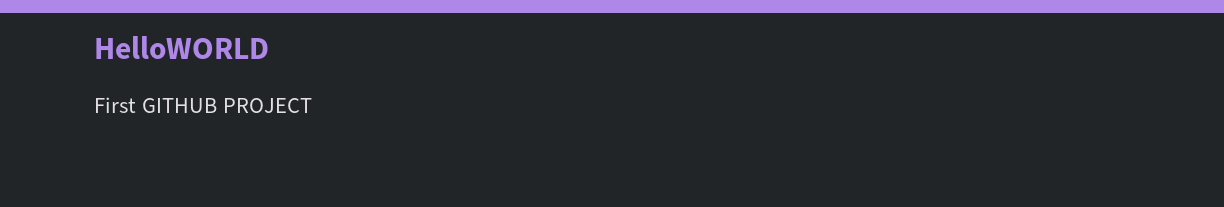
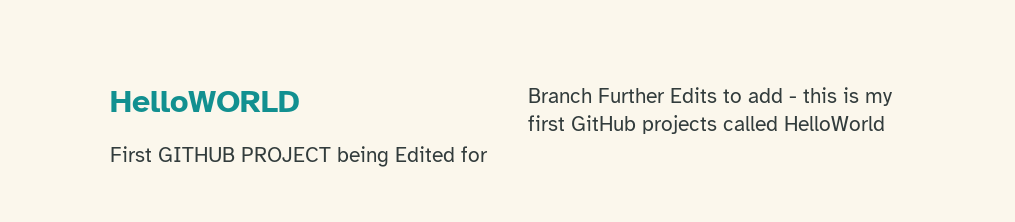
(313, 105) none -> [337,146,488,167] [528,87,893,106] [528,115,885,134] being Edited for Branch Further Edits to add - this is my first GitHub projects called HelloWorld

